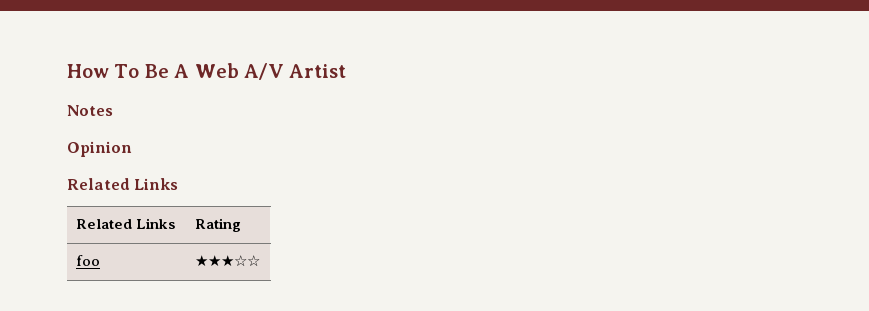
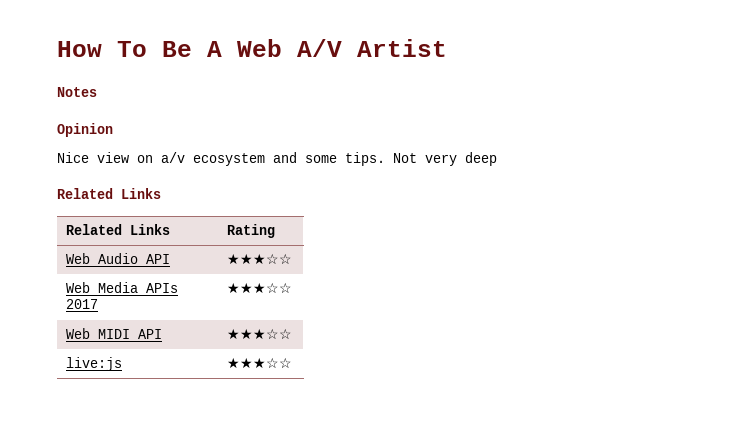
(132, 149) none -> [57,152,497,166] // Nice view on a/v ecosystem and some tips. Not very deep
[76,255,101,266] foo -> [66,253,171,264] [227,253,293,265] [66,282,179,293] [66,299,99,309] [227,282,293,294] [66,328,163,339] [227,328,293,340] [66,357,123,371] Web Audio API | ★★★☆☆ // Web Media APIs 2017 | ★★★☆☆ // Web MIDI API | ★★★☆☆ // live:js

